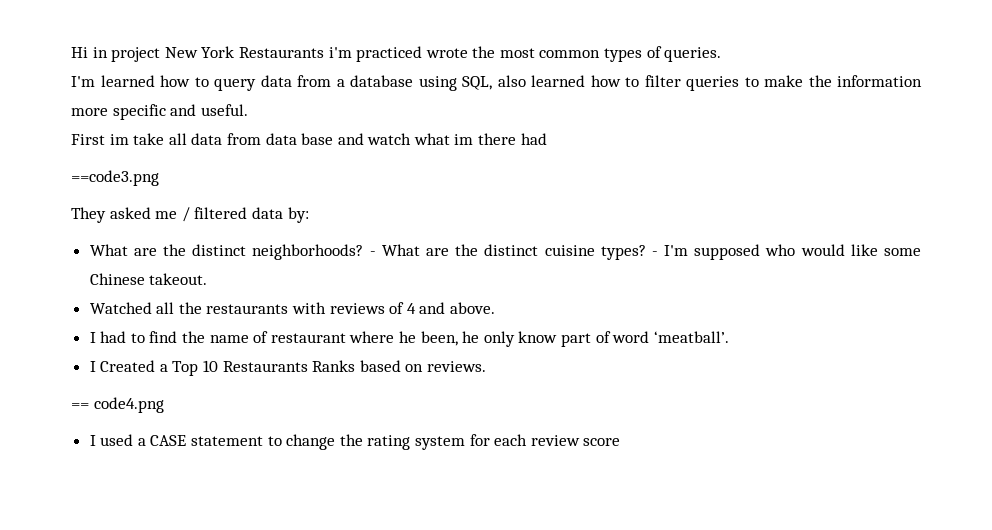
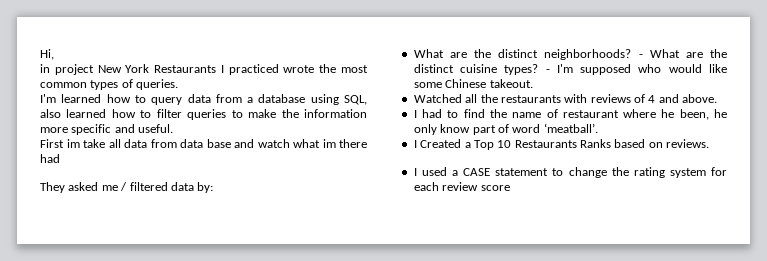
[71,47,88,58] Hi -> [40,49,54,60] Hi, //
[328,47,352,58] i'm -> [220,65,224,73] I
[71,170,159,186] // ==code3.png -> (60, 158) none
[71,397,164,413] // == code4.png -> (710, 143) none

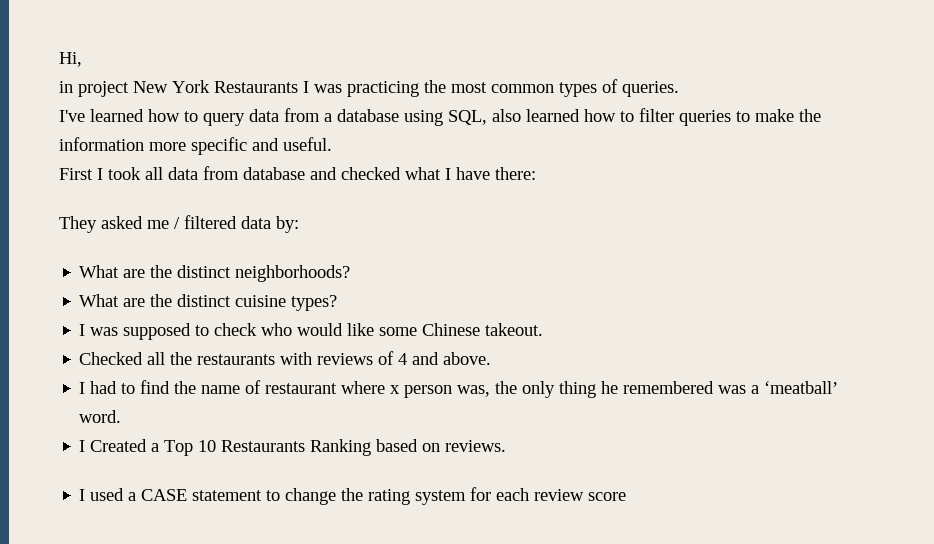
[228,64,315,75] practiced wrote -> [314,81,419,97] was practicing
[40,94,56,103] I'm -> [59,110,85,122] I've
[66,139,105,148] im take -> [97,167,141,180] I took
[180,139,367,148] [40,154,60,163] data base and watch what im there had -> [243,167,536,180] database and checked what I have there:
[638,54,643,58] - -> (351, 273) //
[545,64,632,75] - I'm supposed -> [79,323,258,340] // I was supposed to check
[413,94,462,103] Watched -> [79,352,144,365] Checked
[661,109,727,120] [413,123,598,135] he been, he only know part of word ‘meatball’. -> [390,381,839,398] [79,410,122,423] x person was, the only thing he remembered was a ‘meatball’ word.
[580,139,611,148] Ranks -> [310,439,372,456] Ranking

